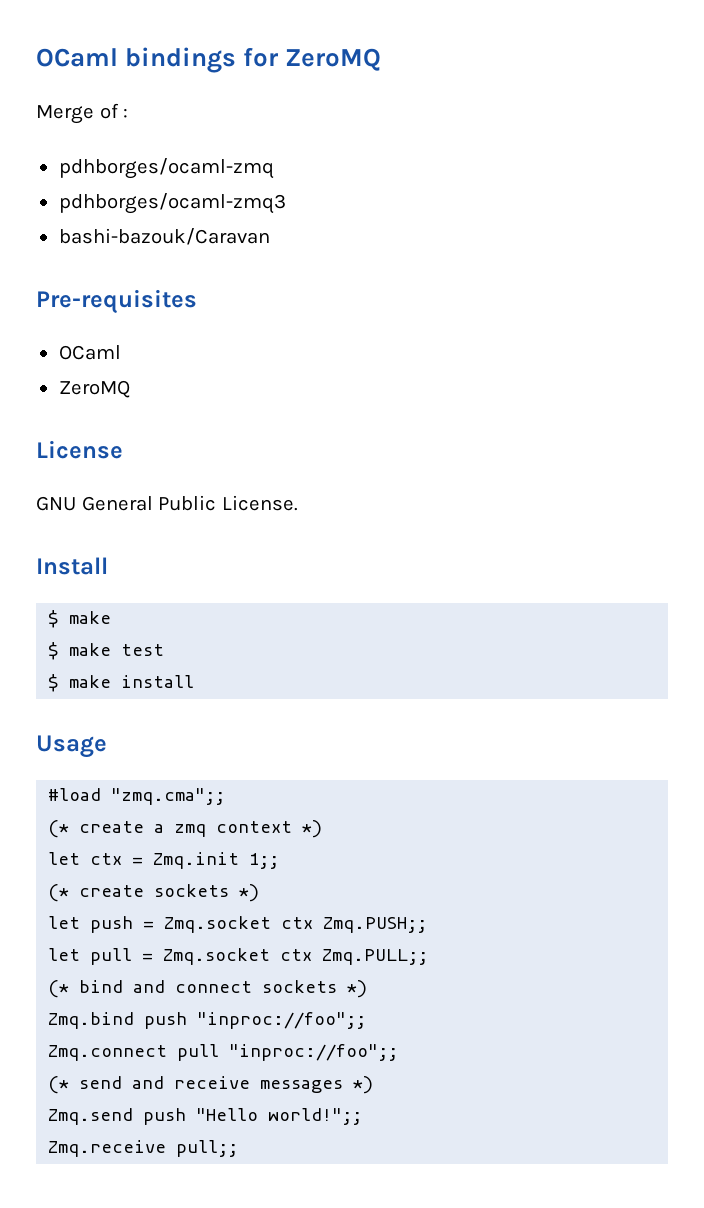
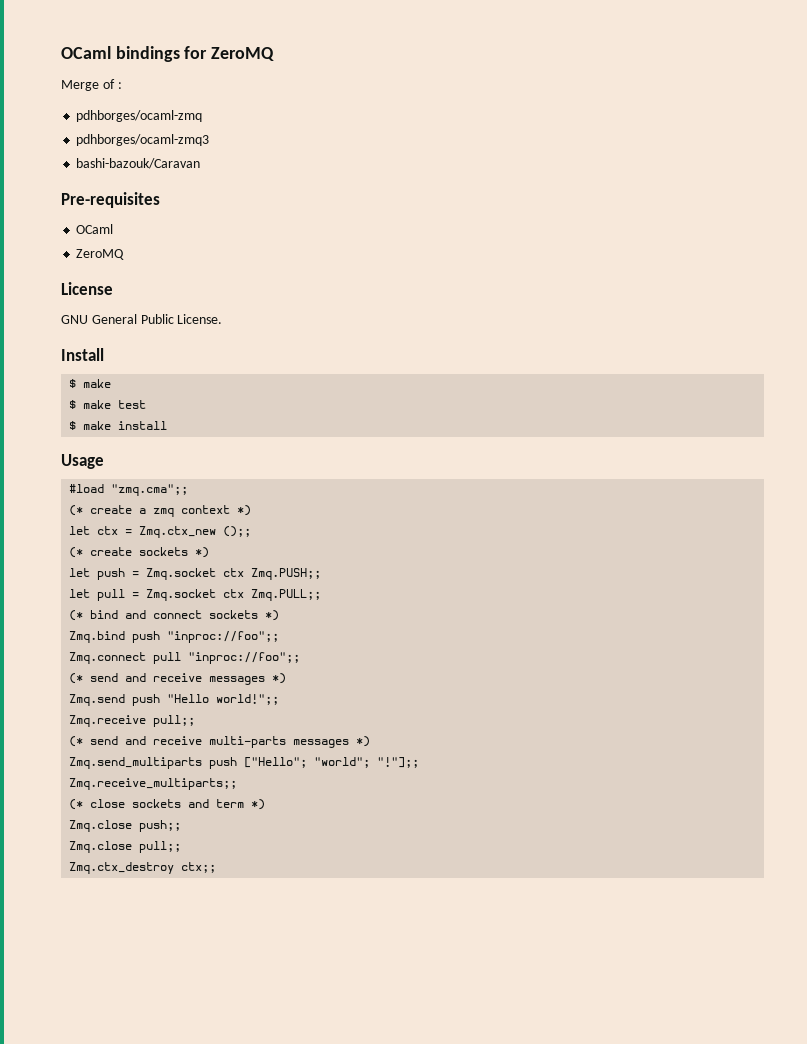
[153,852,280,869] Zmq.init 1;; -> [139,526,252,538] Zmq.ctx_new ();;
(239, 1148) none -> [69,736,371,748] [69,757,420,769] [69,778,238,790] [69,799,266,810] [69,820,182,832] [69,841,182,853] [69,862,217,874] // (* send and receive multi-parts messages *) // Zmq.send_multiparts push ["Hello"; "world"; "!"];; // Zmq.receive_multiparts;; // (* close sockets and term *) // Zmq.close push;; // Zmq.close pull;; // Zmq.ctx_destroy ctx;;

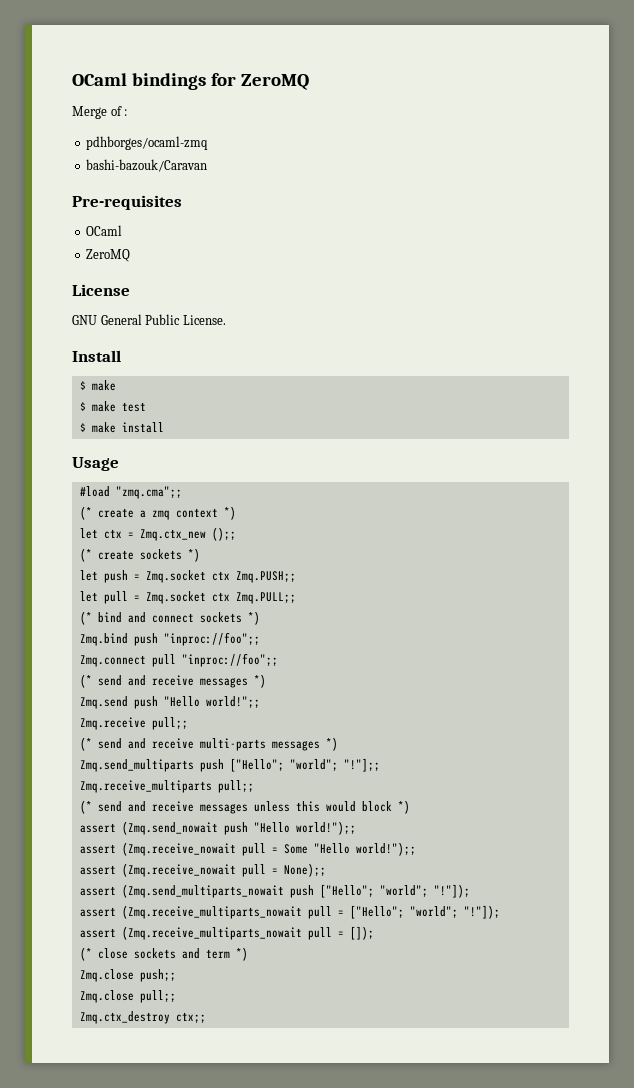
[76,134,210,146] // pdhborges/ocaml-zmq3 -> (209, 143) none
[69,778,238,790] Zmq.receive_multiparts;; -> [79,780,254,793] [79,800,410,814] [79,821,356,835] [79,842,416,856] [79,863,326,877] [79,884,470,898] [79,905,500,919] [79,926,374,940] Zmq.receive_multiparts pull;; // (* send and receive messages unless this would block *) // assert (Zmq.send_nowait push "Hello world!");; // assert (Zmq.receive_nowait pull = Some "Hello world!");; // assert (Zmq.receive_nowait pull = None);; // assert (Zmq.send_multiparts_nowait push ["Hello"; "world"; "!"]); // assert (Zmq.receive_multiparts_nowait pull = ["Hello"; "world"; "!"]); // assert (Zmq.receive_multiparts_nowait pull = []);

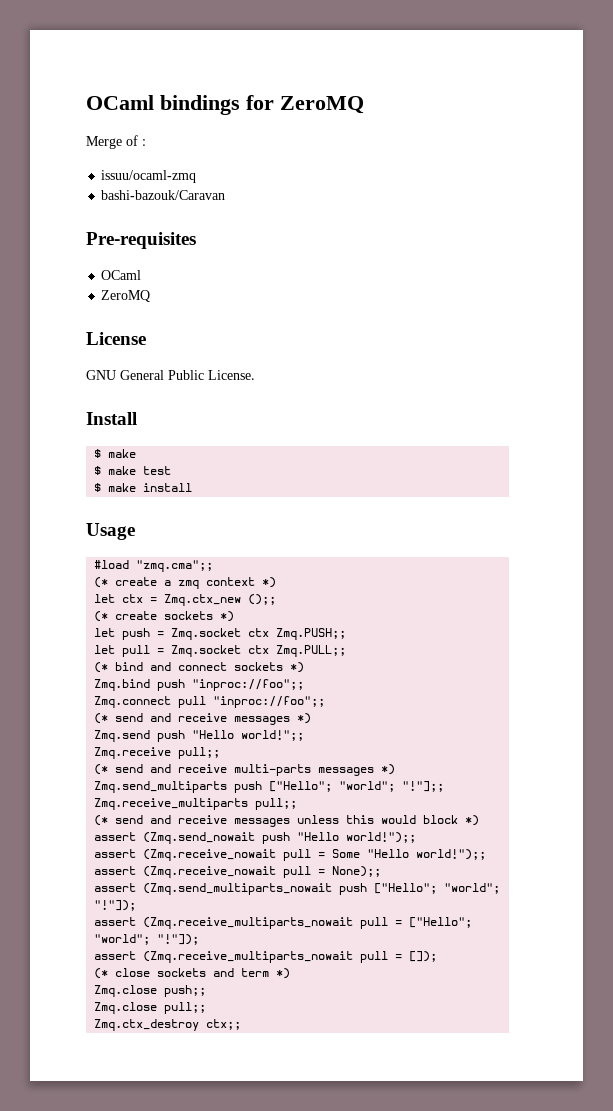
[86,136,209,150] pdhborges/ocaml-zmq -> [101,170,197,183] issuu/ocaml-zmq

